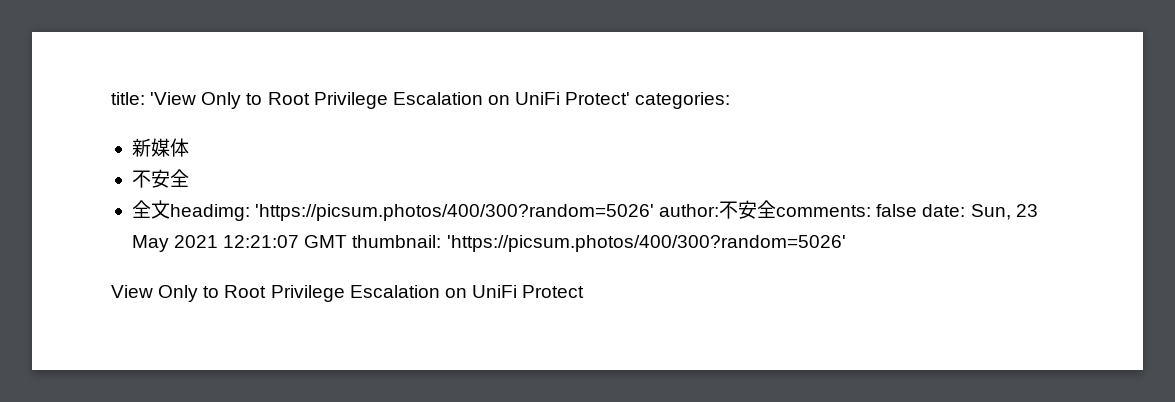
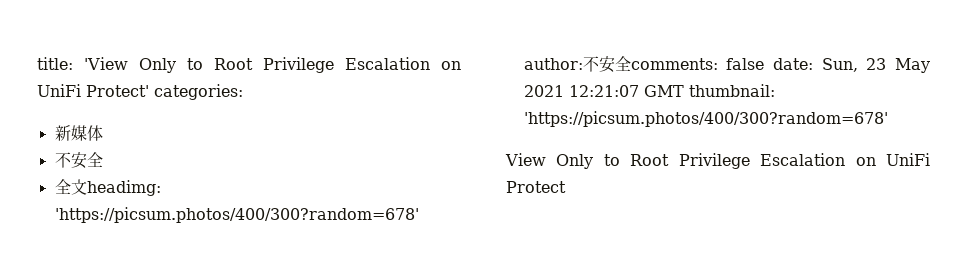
[255,204,655,221] 'https://picsum.photos/400/300?random=5026' -> [54,207,419,223] 'https://picsum.photos/400/300?random=678'
[446,235,846,252] 'https://picsum.photos/400/300?random=5026' -> [523,111,888,127] 'https://picsum.photos/400/300?random=678'

